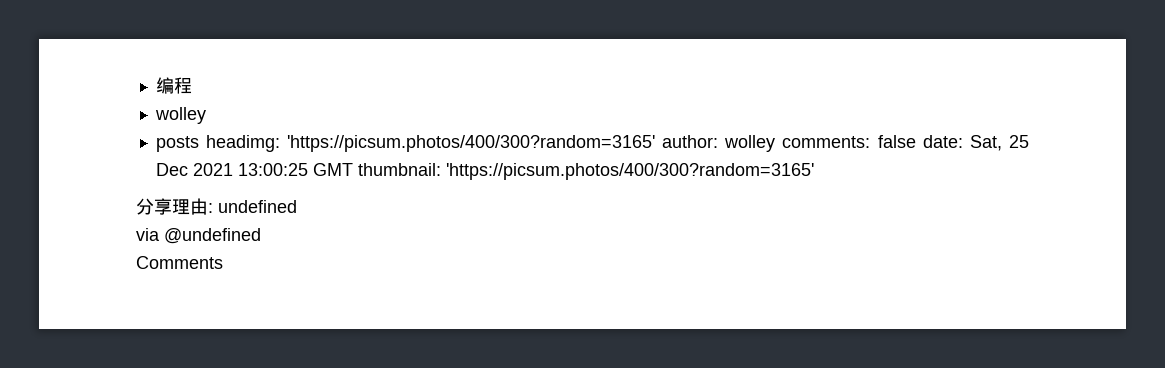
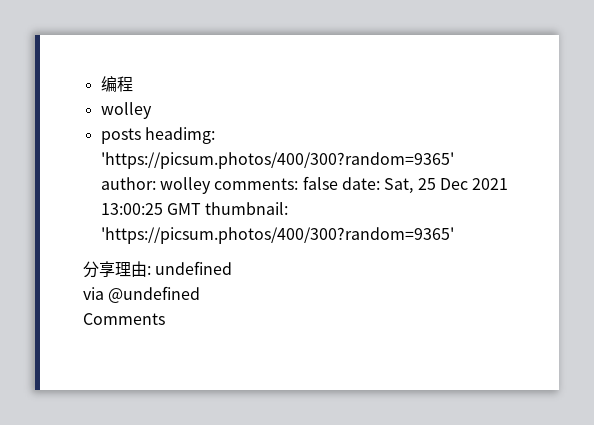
[287,135,656,152] 'https://picsum.photos/400/300?random=3165' -> [100,152,454,169] 'https://picsum.photos/400/300?random=9365'
[445,163,814,180] 'https://picsum.photos/400/300?random=3165' -> [100,227,454,244] 'https://picsum.photos/400/300?random=9365'

